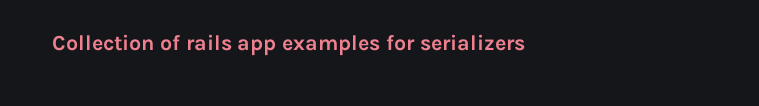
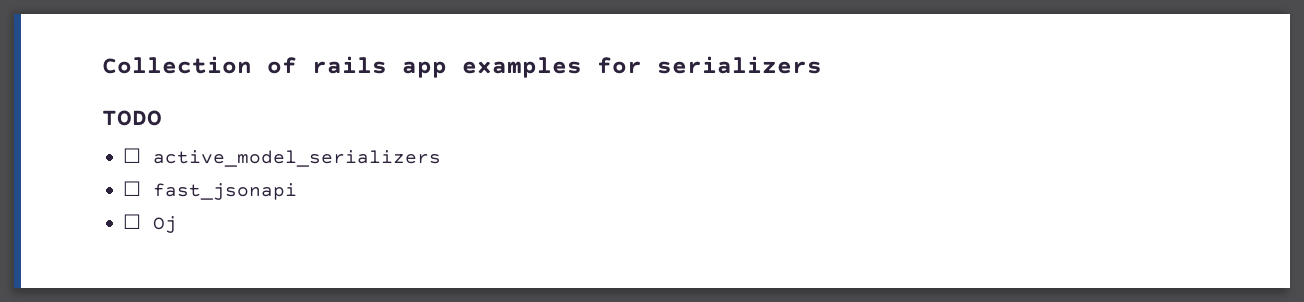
(525, 42) none -> [102,110,162,126] [123,148,442,167] [123,181,298,200] [123,214,178,233] // TODO // ☐ active_model_serializers // ☐ fast_jsonapi // ☐ Oj

